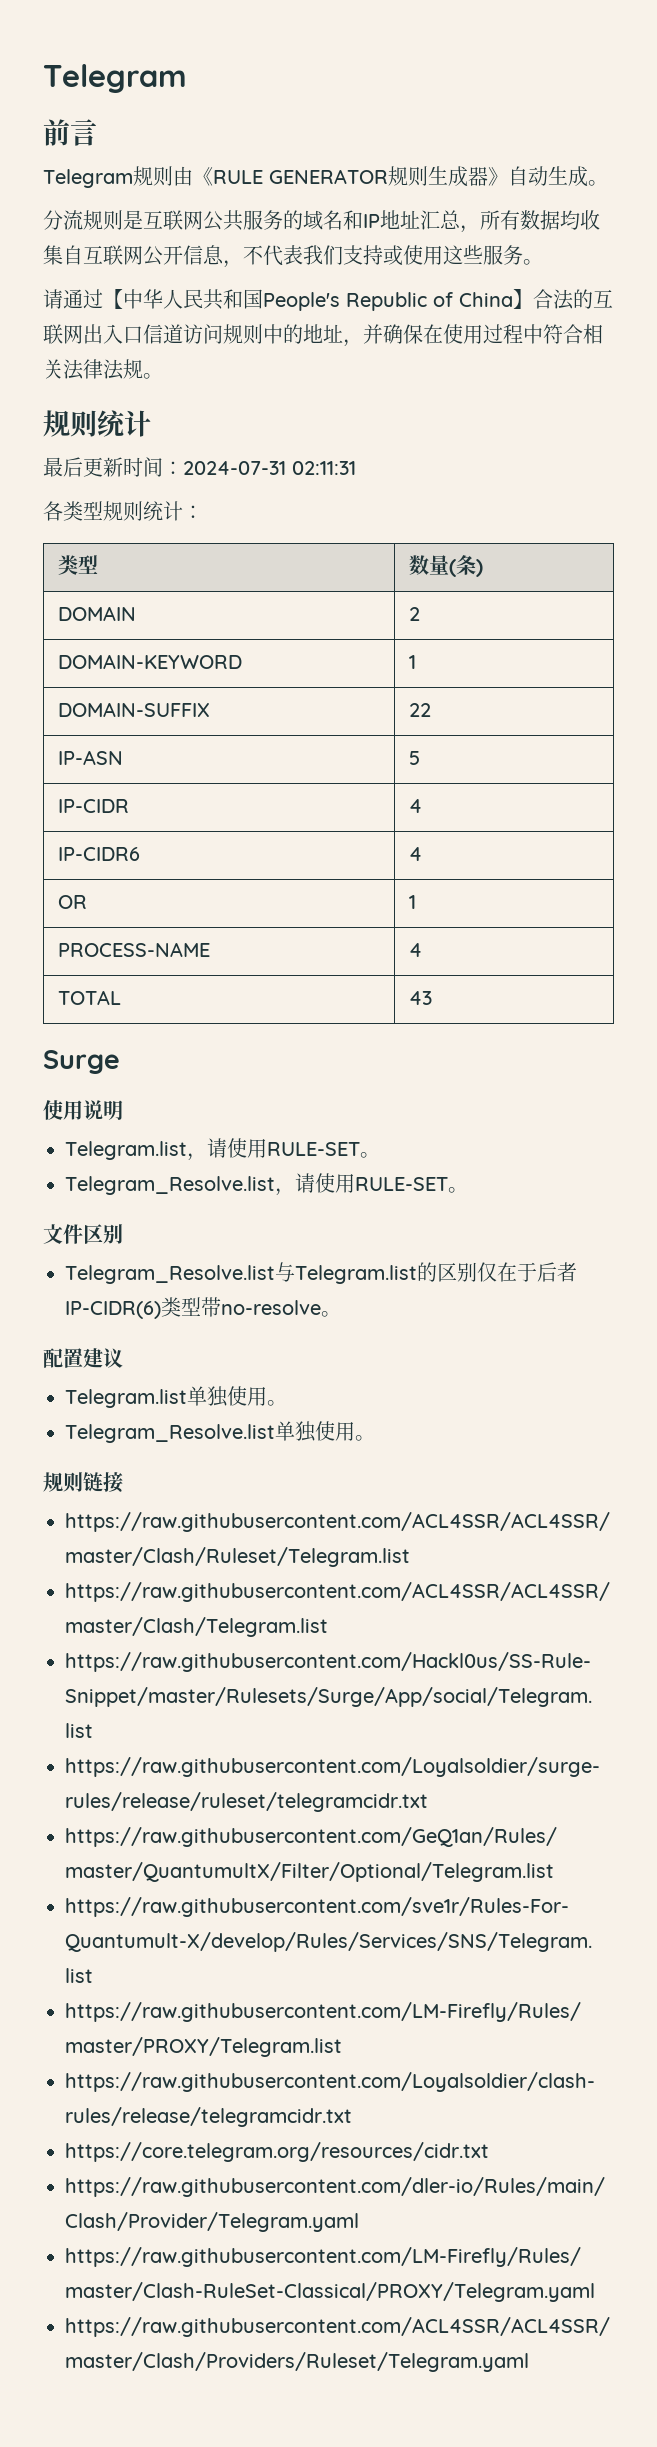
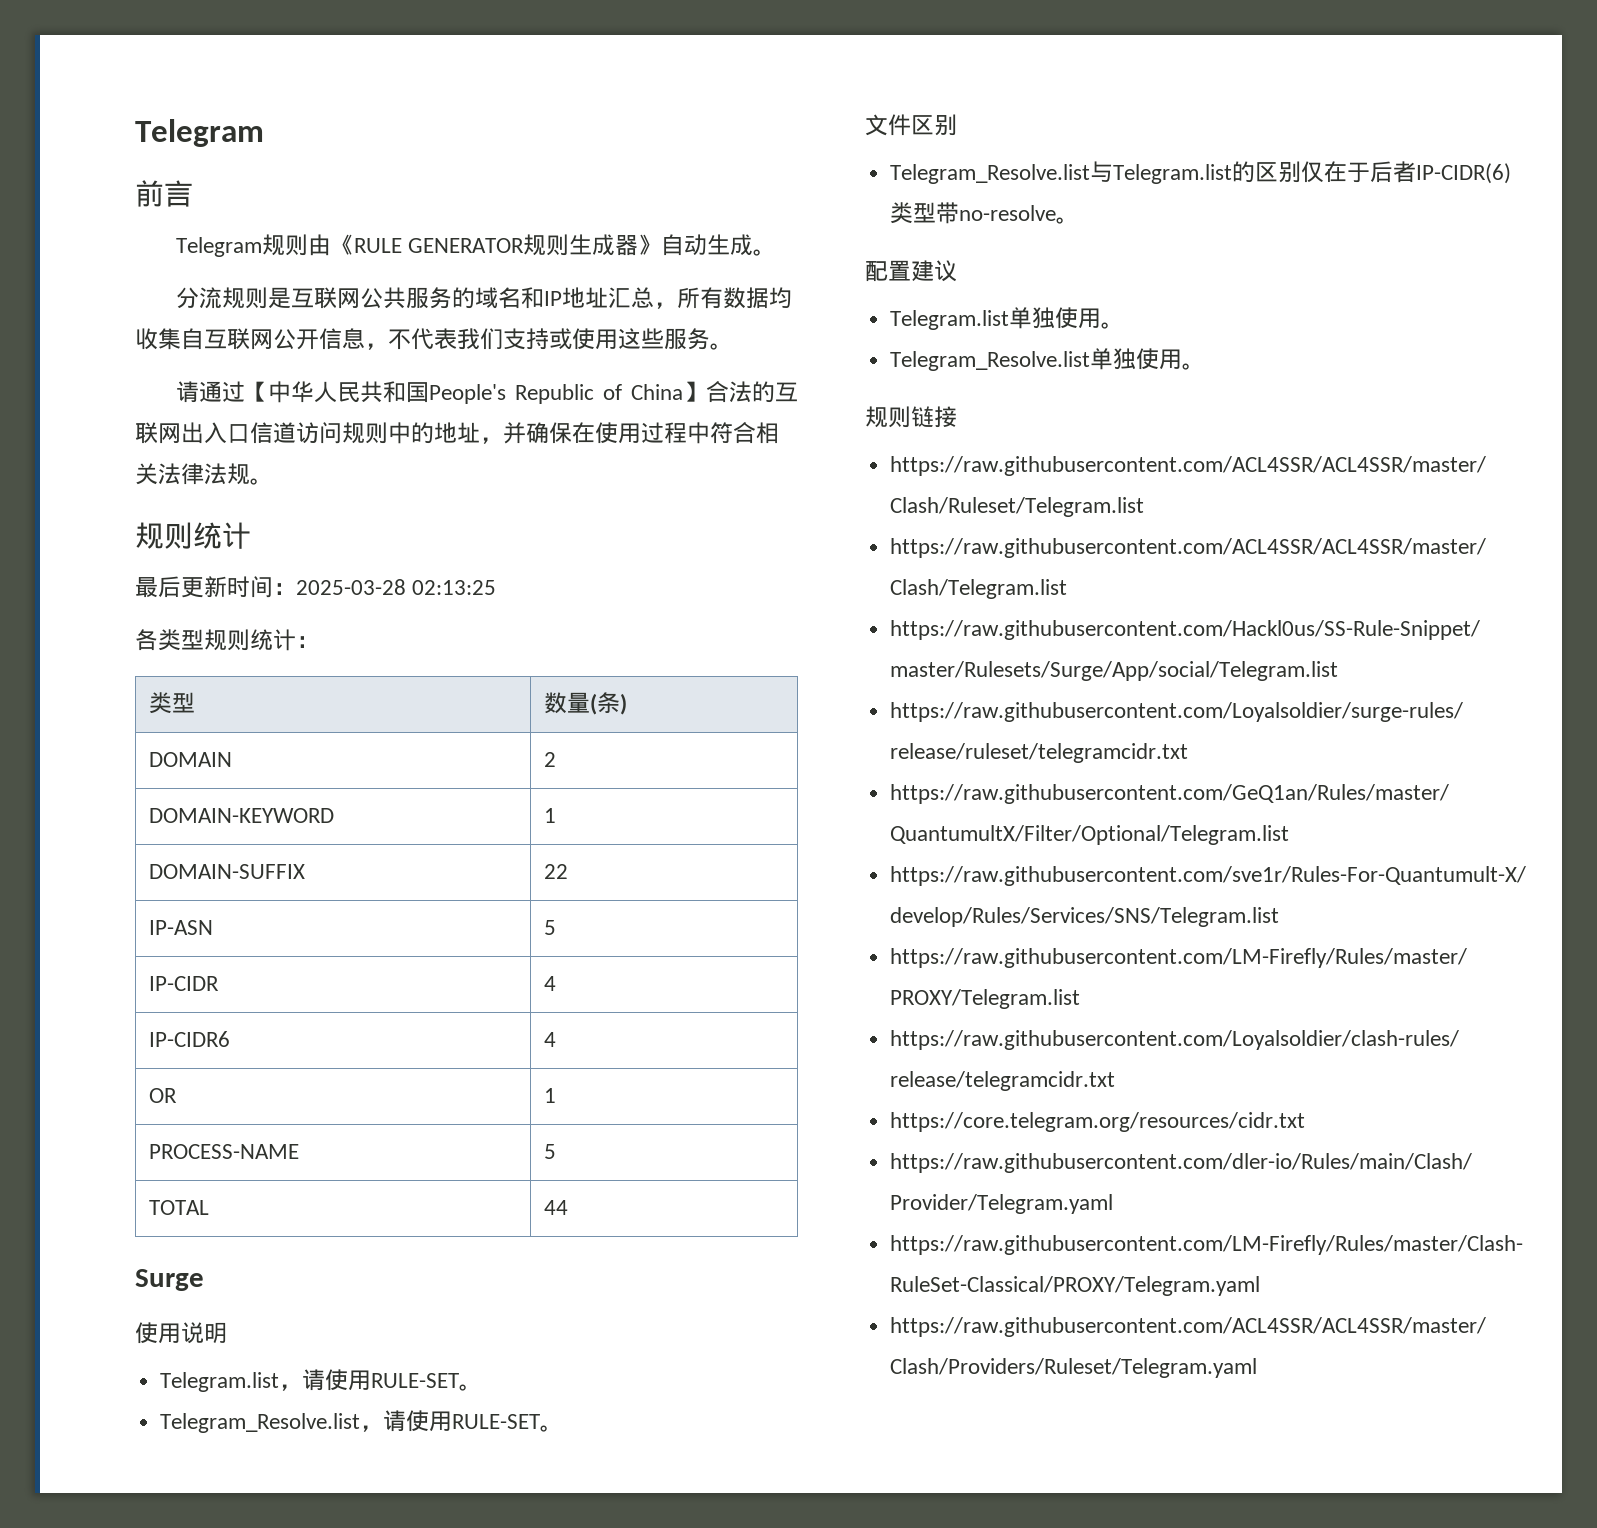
[183,461,356,475] 2024-07-31 02:11:31 -> [296,579,497,595] 2025-03-28 02:13:25
[409,943,423,957] 4 -> [544,1144,557,1159] 5
[409,991,433,1005] 43 -> [544,1200,569,1215] 44

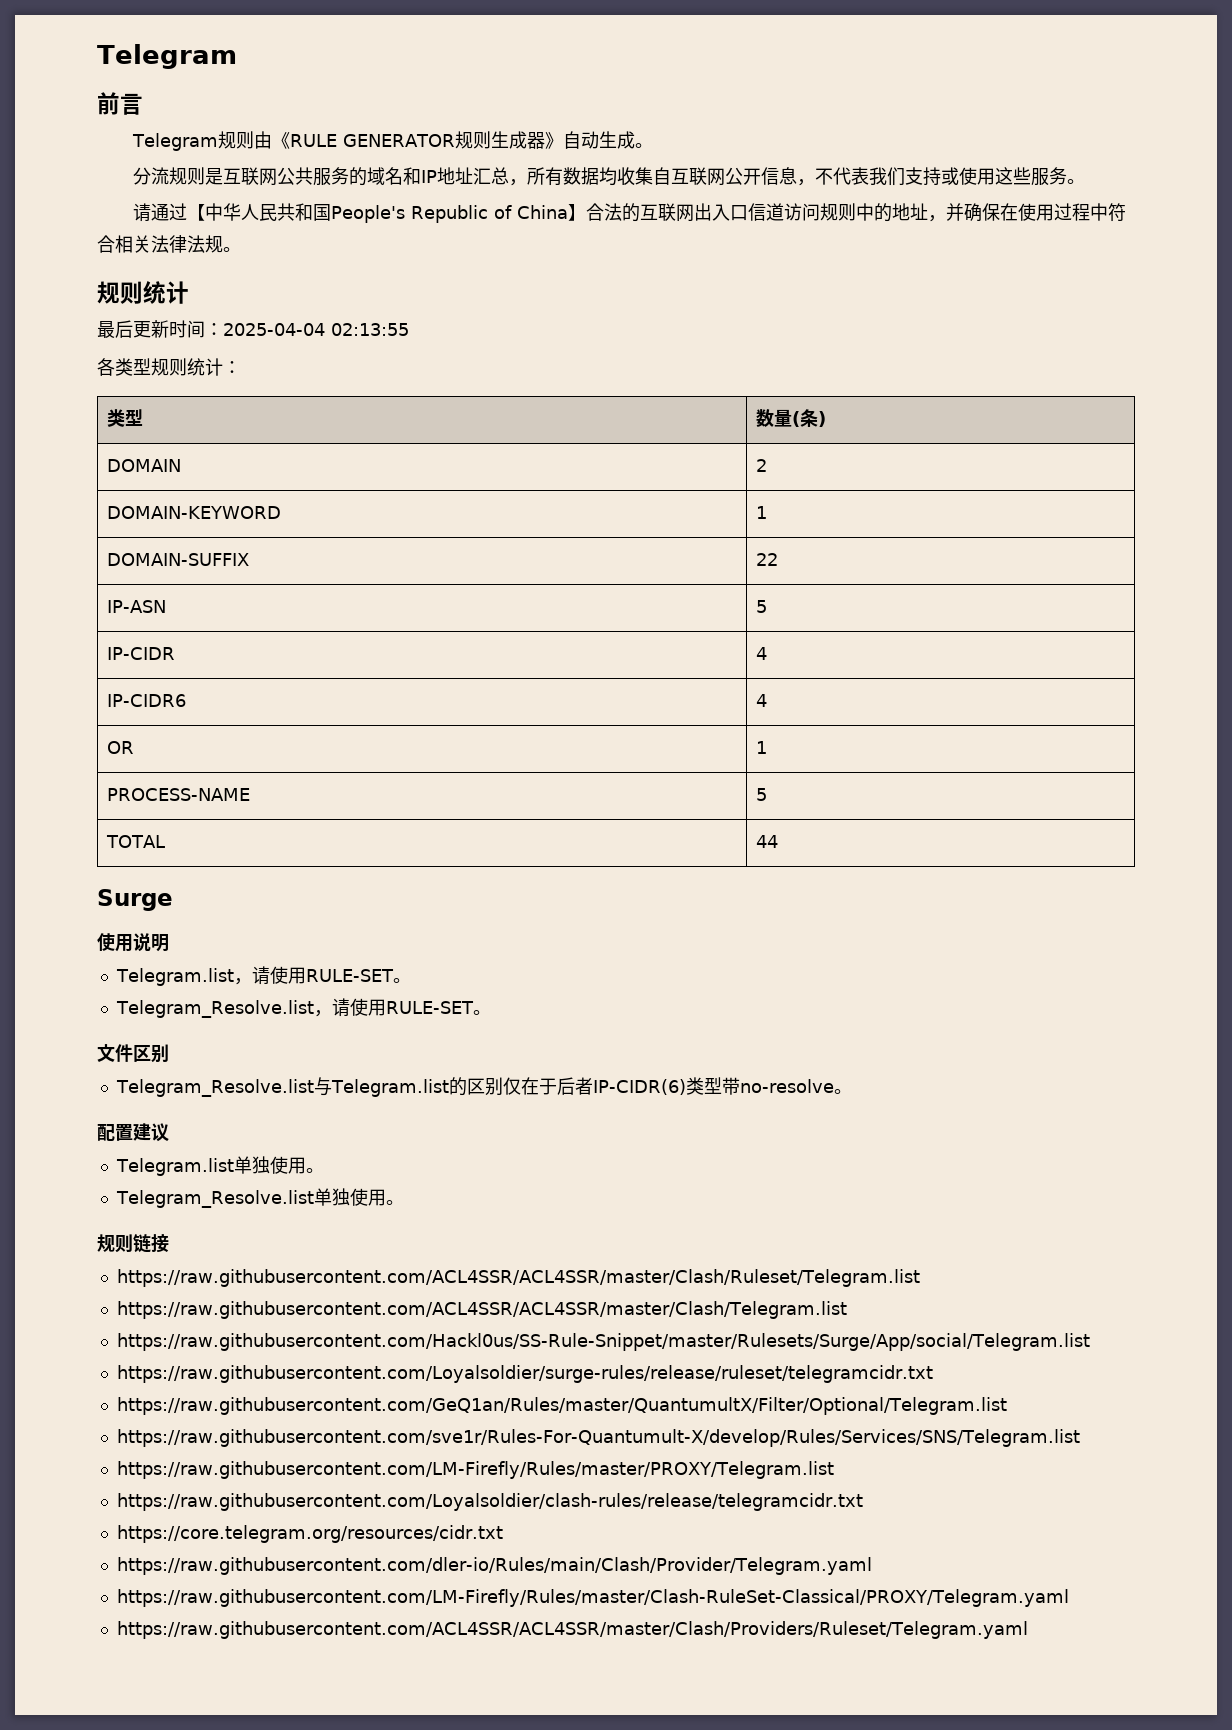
[296,579,497,595] 2025-03-28 02:13:25 -> [223,323,409,336] 2025-04-04 02:13:55

